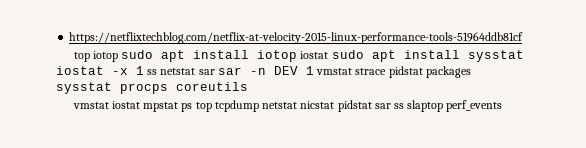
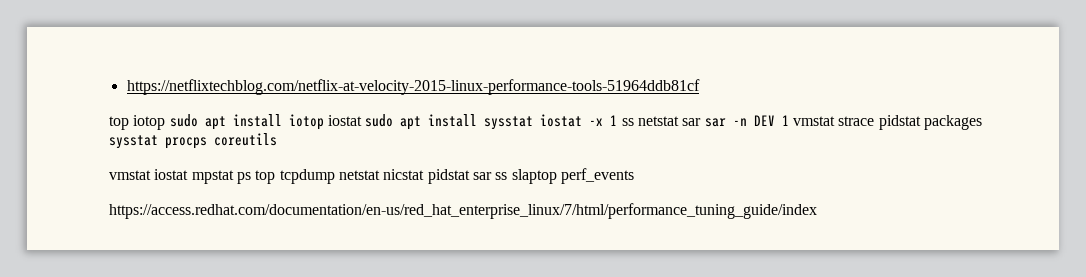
(503, 106) none -> [109,203,817,219] // https://access.redhat.com/documentation/en-us/red_hat_enterprise_linux/7/html/performance_tuning_guide/index

